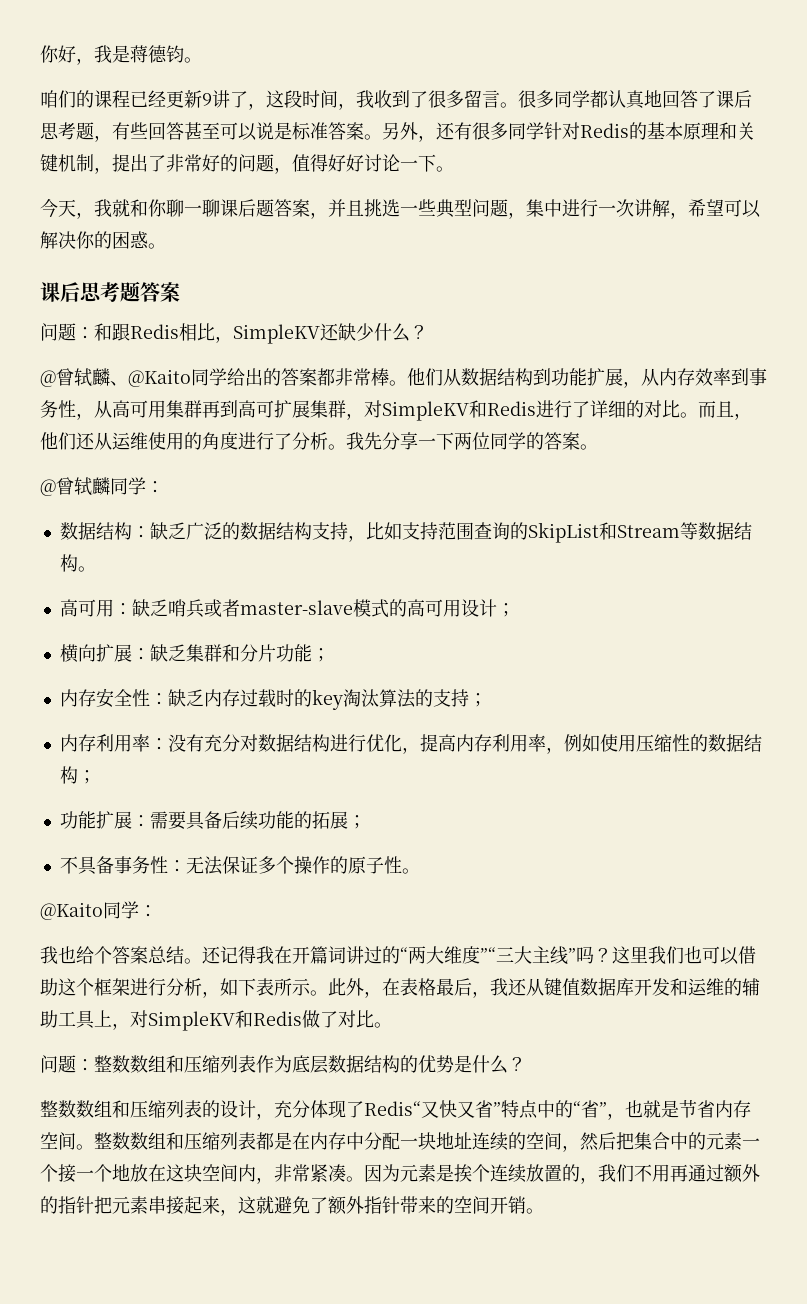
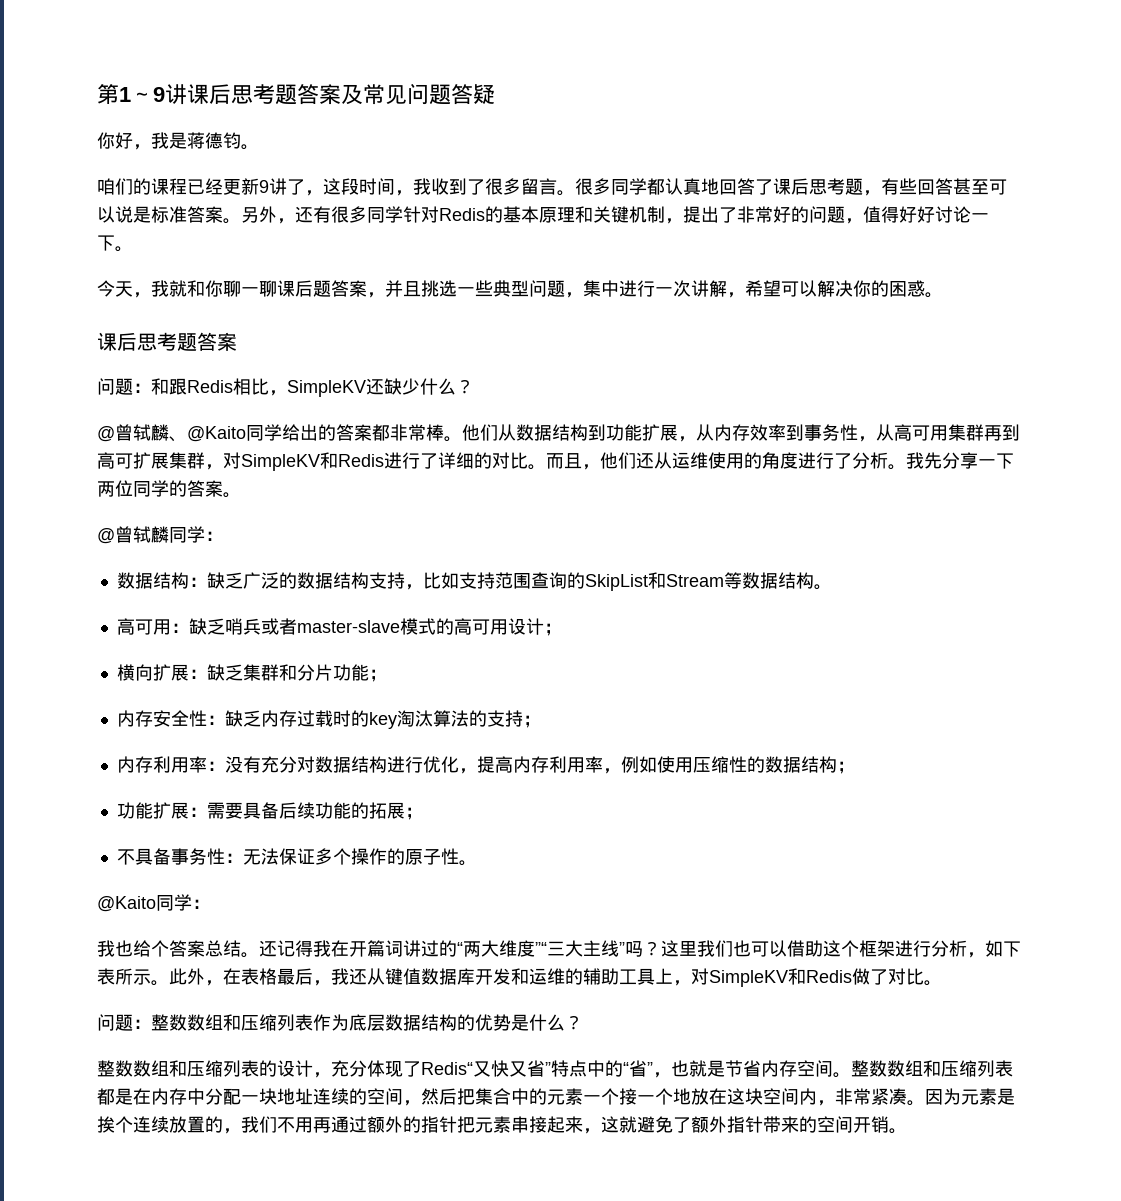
(40, 54) none -> [97,83,495,105] 第1～9讲课后思考题答案及常见问题答疑 //

